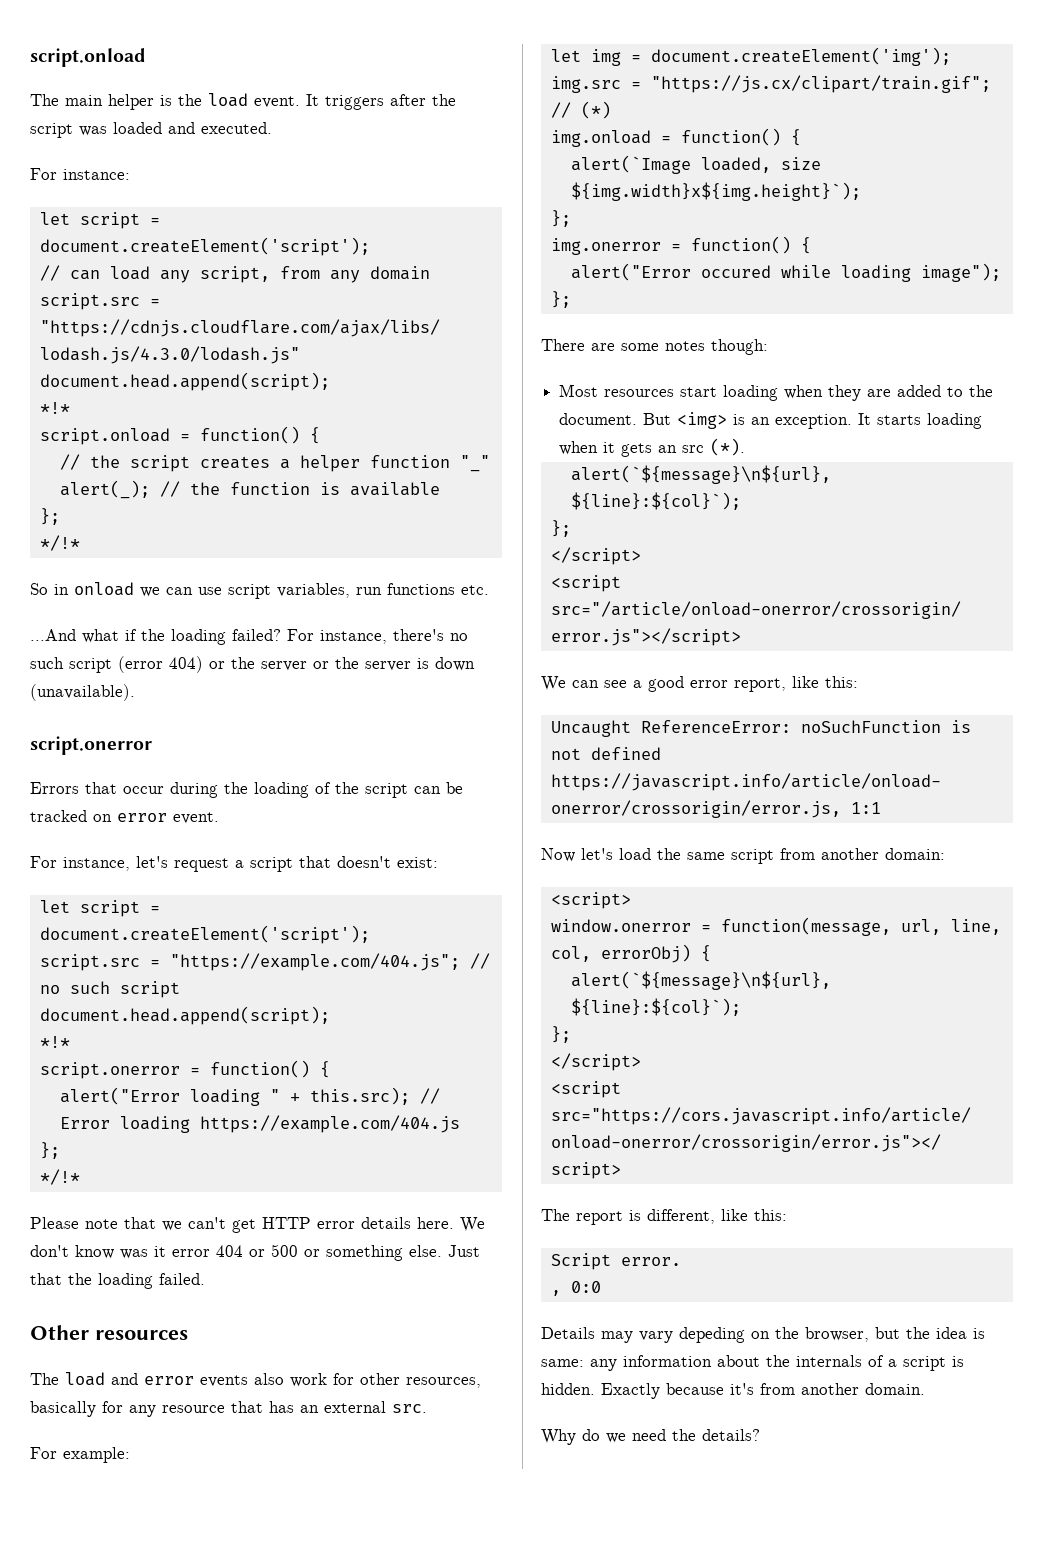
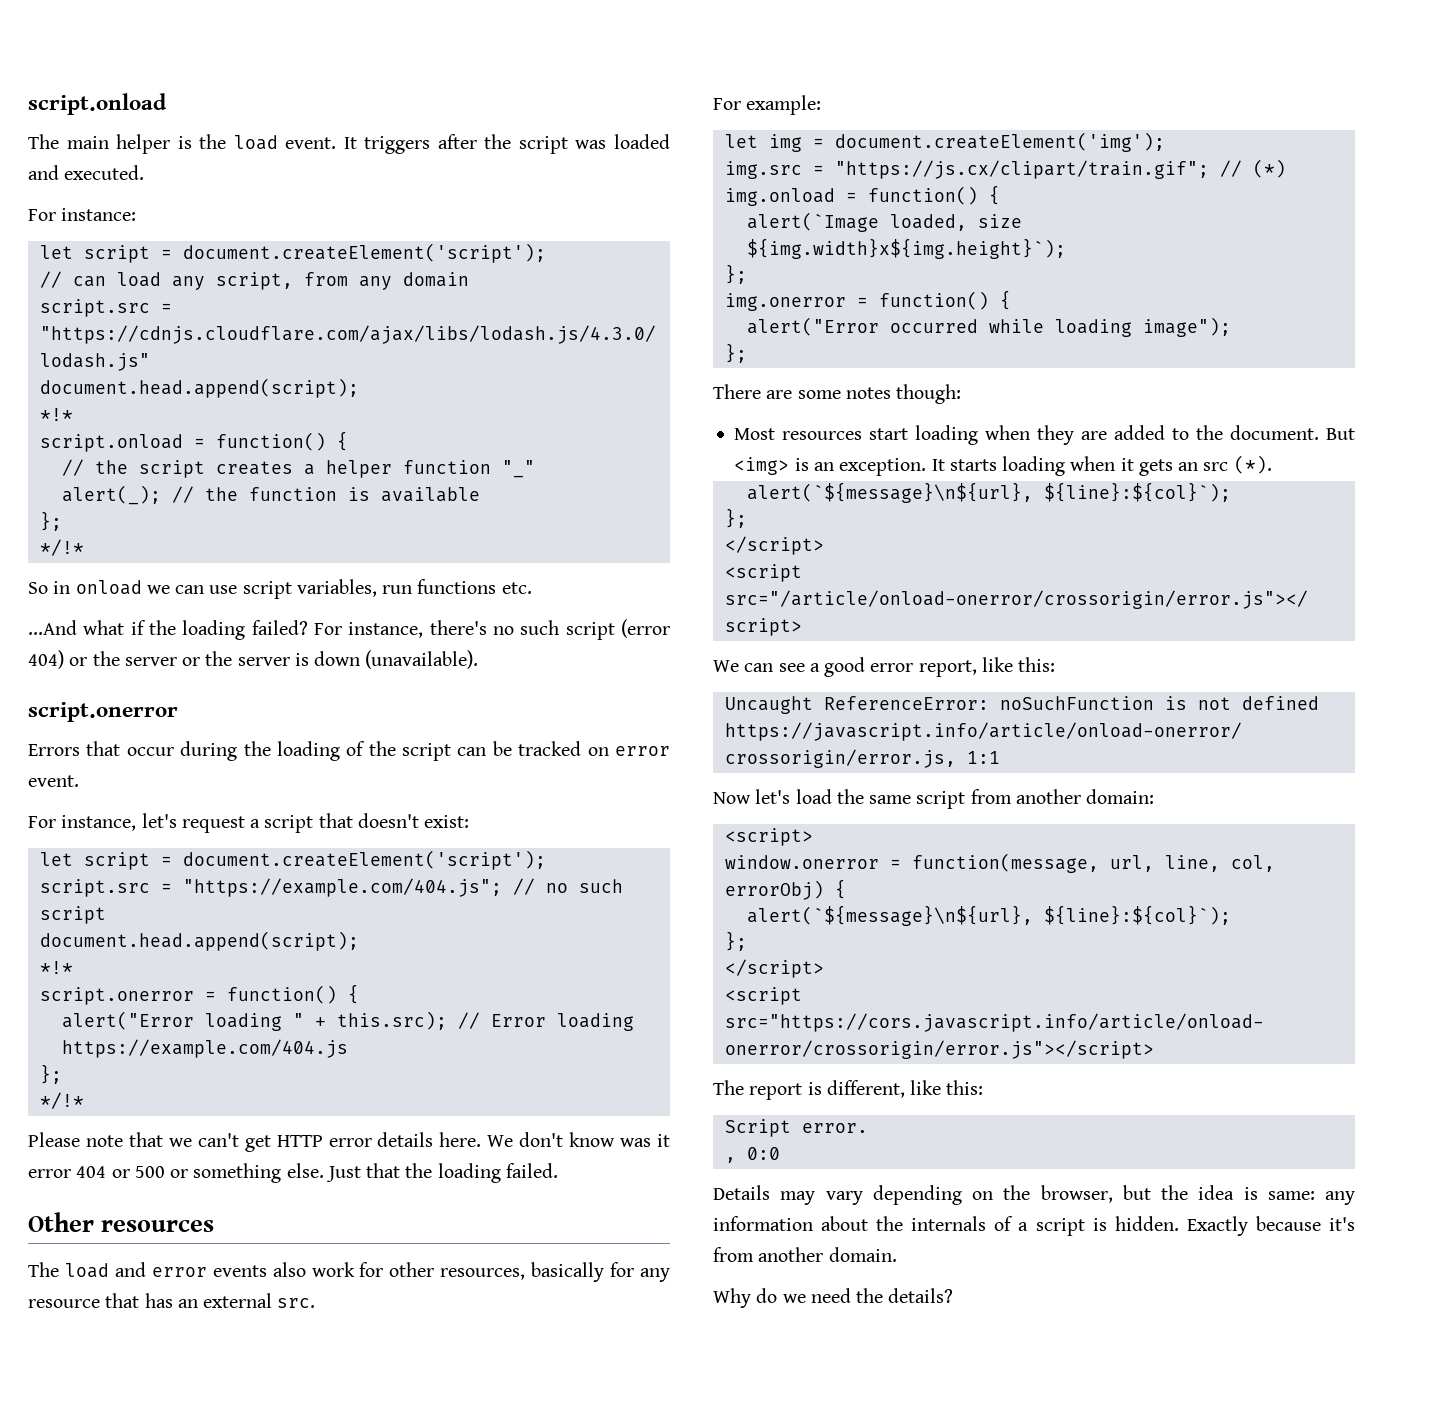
[700,265,771,278] occured -> [889,319,978,333] occurred
[679,1327,745,1343] depeding -> [872,1185,962,1205] depending

